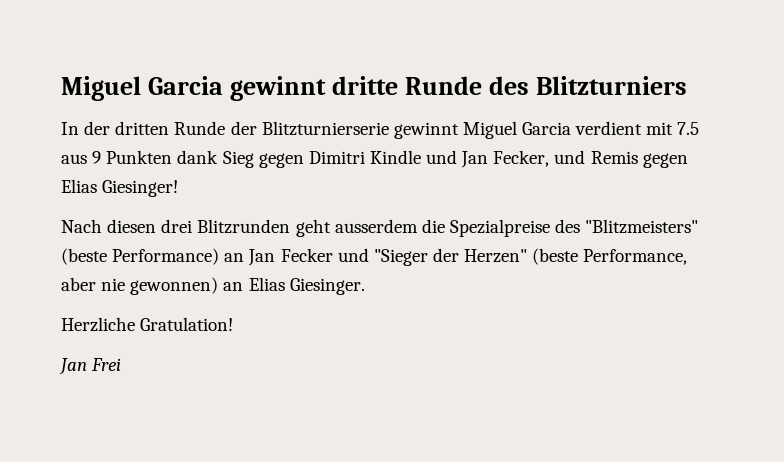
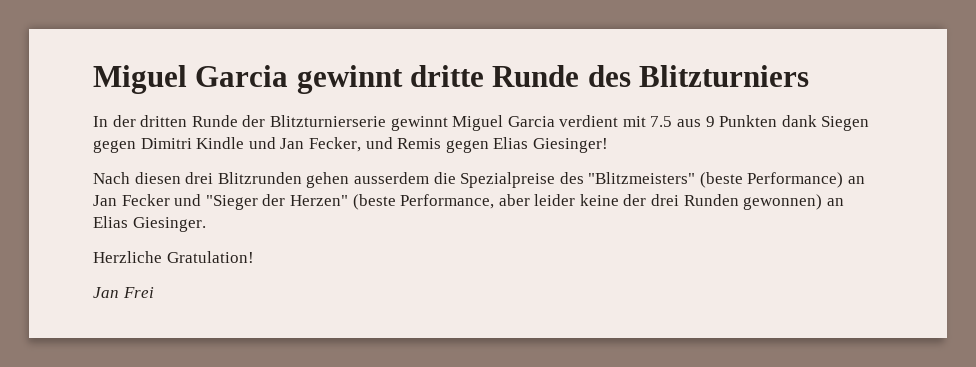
[222,151,254,168] Sieg -> [821,116,870,131] Siegen
[295,219,331,237] geht -> [306,172,350,188] gehen
[101,278,126,291] nie -> [534,194,739,206] leider keine der drei Runden

